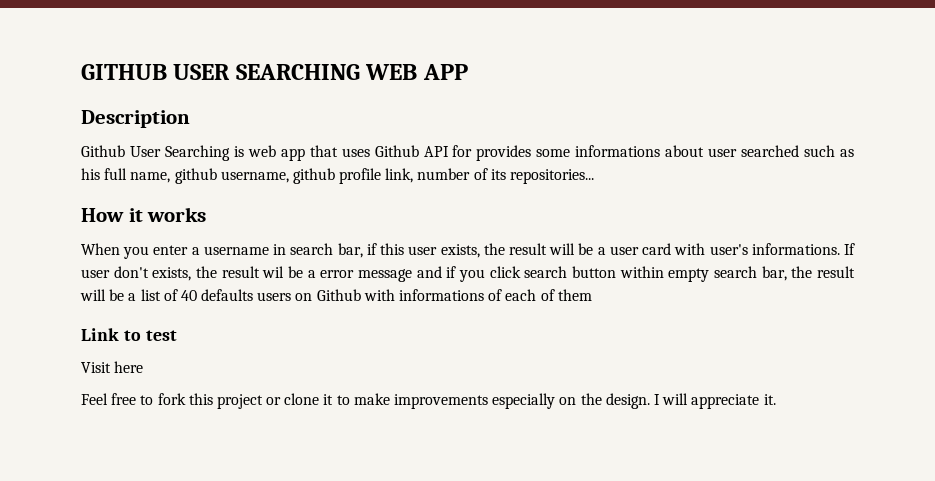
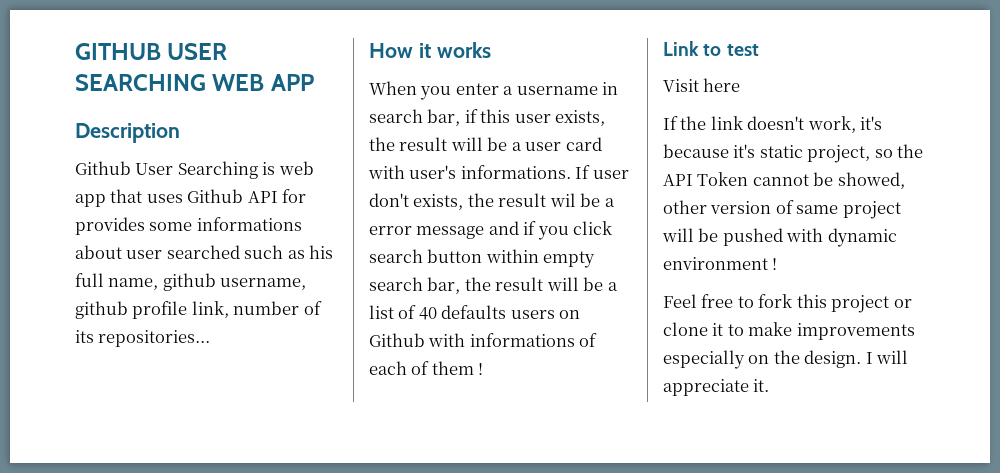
(592, 295) none -> [478,363,484,375] !
(144, 367) none -> [663,116,883,133] [663,144,924,163] [663,172,905,189] [663,200,901,219] [662,228,897,247] [663,257,778,270] // If the link doesn't work, it's because it's static project, so the API Token cannot be showed, other version of same project will be pushed with dynamic environment !

